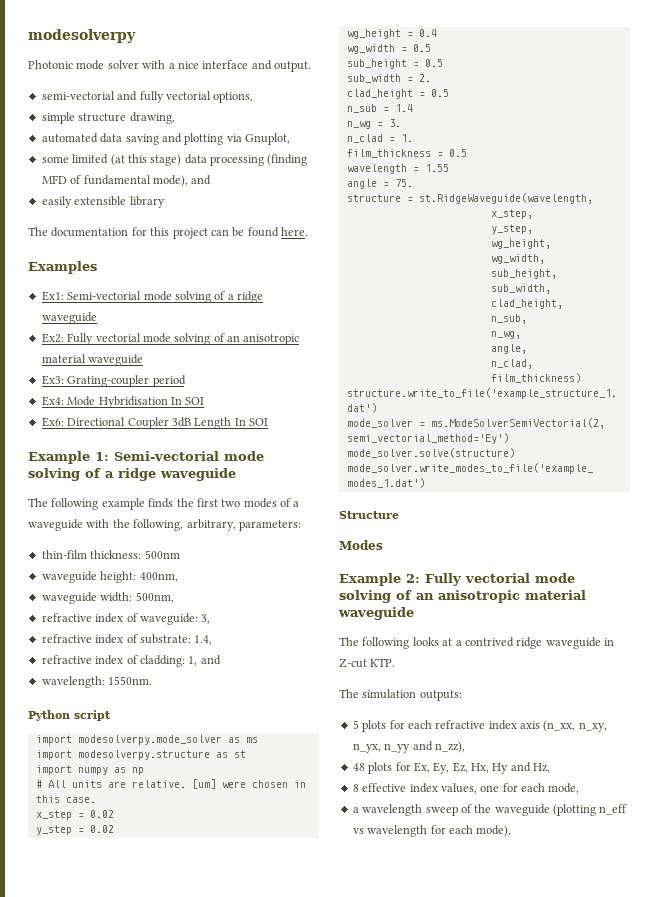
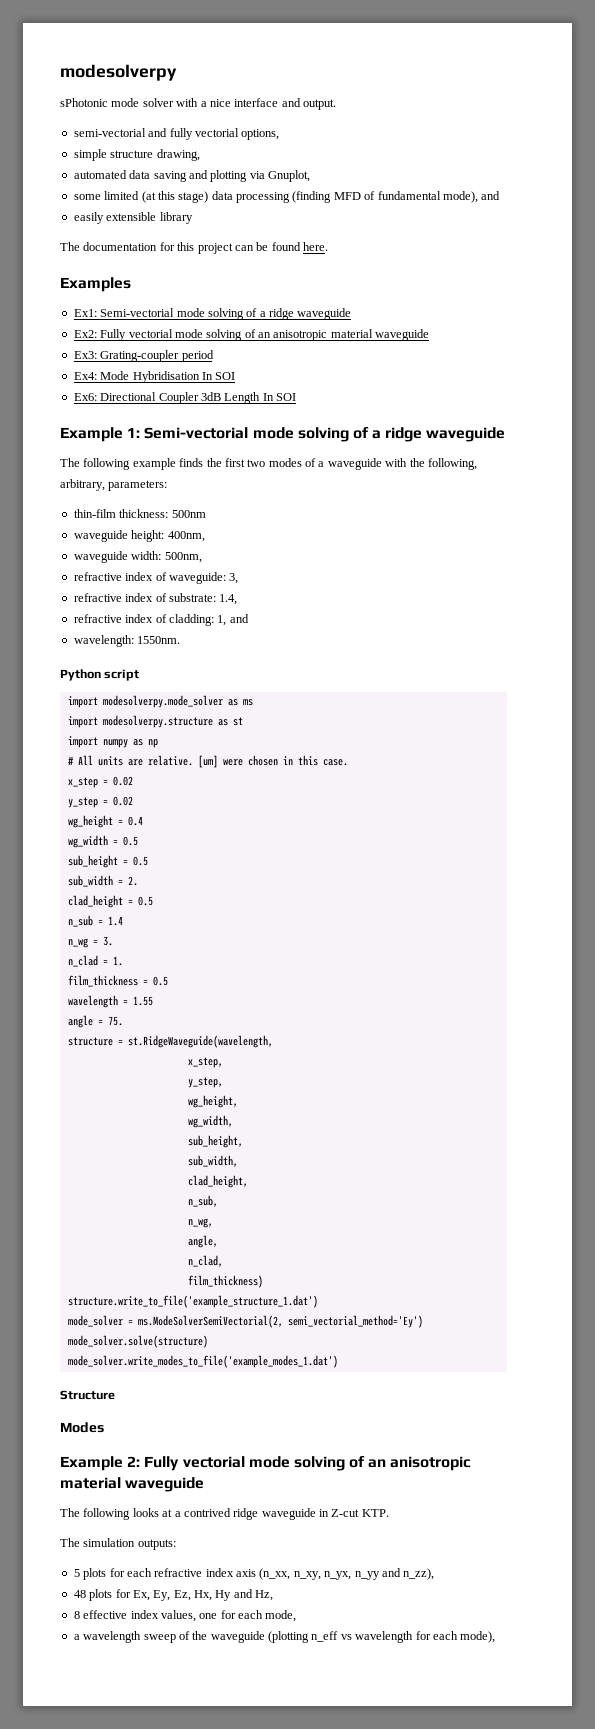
[28,60,73,69] Photonic -> [60,98,108,107] sPhotonic

